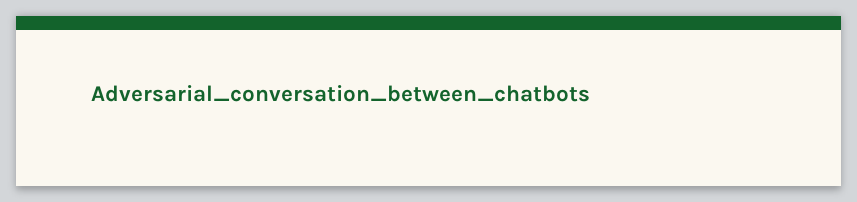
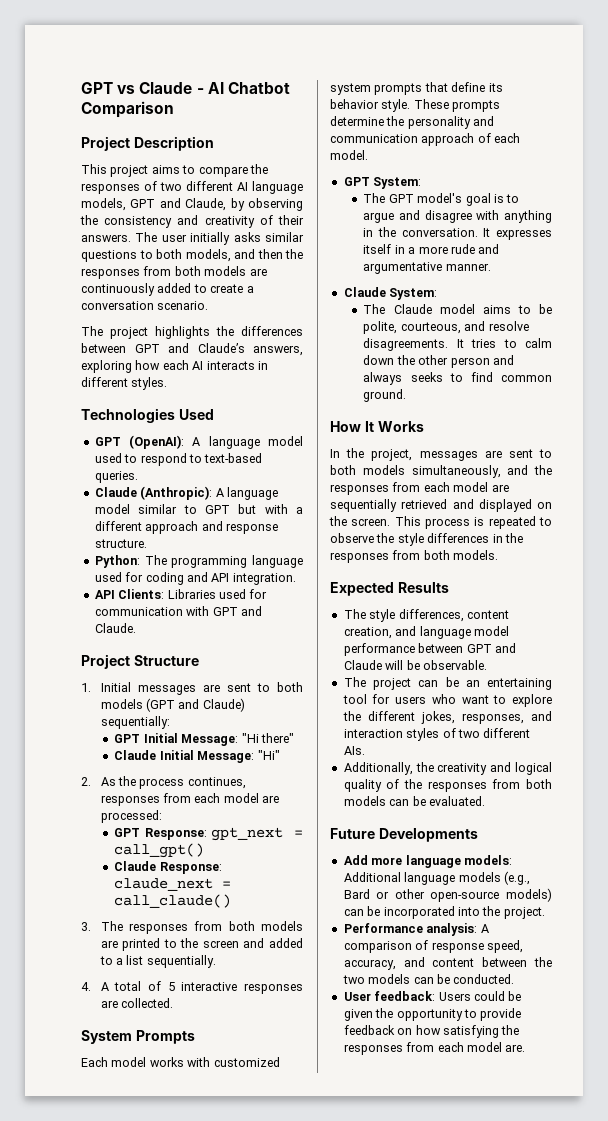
[91,85,590,102] Adversarial_conversation_between_chatbots -> [81,82,290,94] [81,101,174,118] [81,136,214,151] [81,164,268,177] [81,181,303,194] [81,198,303,211] [80,215,304,228] [81,232,304,245] [81,249,303,262] [81,266,267,279] [81,283,254,296] [81,301,209,310] [81,326,303,339] [81,343,303,356] [81,360,268,373] [81,377,168,390] [81,408,214,423] [94,435,303,449] [94,453,263,466] [94,471,138,483] [94,486,278,500] [94,504,303,514] [94,521,278,534] [94,539,147,548] [94,555,303,568] [94,572,296,585] [94,589,268,599] [94,606,262,616] [94,623,136,633] [81,654,199,669] [81,682,303,695] [100,698,245,712] [100,716,170,729] [114,733,294,746] [114,750,280,763] [81,776,246,789] [100,793,280,806] [100,810,162,823] [114,827,303,841] [114,843,205,858] [114,861,222,874] [114,878,232,891] [114,894,232,908] [81,921,303,934] [100,938,303,951] [99,955,216,968] [81,981,303,994] [100,998,174,1008] [81,1030,195,1044] [81,1057,280,1067] [330,82,503,95] [330,99,501,112] [330,116,495,129] [330,133,521,146] [330,150,368,160] [343,177,422,189] [363,193,520,206] [363,210,552,223] [363,227,552,240] [363,244,500,254] [363,262,491,274] [343,287,438,300] [363,304,552,314] [363,321,529,334] [363,338,552,351] [363,355,514,368] [363,372,552,385] [363,389,407,402] [330,421,424,432] [330,448,552,461] [330,465,552,478] [330,482,509,495] [330,499,552,512] [329,516,552,529] [330,533,523,546] [330,550,499,563] [330,582,449,596] [343,609,509,622] [343,626,509,639] [343,643,516,656] [343,660,487,670] [343,677,552,690] [342,694,552,707] [342,711,552,724] [343,728,531,741] [343,746,365,755] [343,762,552,775] [343,779,552,792] [343,796,485,806] [330,828,478,842] [343,855,512,868] [343,871,530,885] [343,888,552,902] [343,906,545,919] [343,923,489,936] [343,940,523,953] [343,957,552,970] [342,974,515,984] [343,991,522,1001] [343,1008,522,1021] [343,1025,520,1038] [343,1042,526,1055] GPT vs Claude - AI Chatbot Comparison // Project Description // This project aims to compare the responses of two different AI language models, GPT and Claude, by observing the consistency and creativity of their answers. The user initially asks similar questions to both models, and then the responses from both models are continuously added to create a conversation scenario. // The project highlights the differences between GPT and Claude’s answers, exploring how each AI interacts in different styles. // Technologies Used // GPT (OpenAI): A language model used to respond to text-based queries. // Claude (Anthropic): A language model similar to GPT but with a different approach and response structure. // Python: The programming language used for coding and API integration. // API Clients: Libraries used for communication with GPT and Claude. // Project Structure // 1. Initial messages are sent to both models (GPT and Claude) sequentially: // GPT Initial Message: "Hi there" // Claude Initial Message: "Hi" // 2. As the process continues, responses from each model are processed: // GPT Response: gpt_next = call_gpt() // Claude Response: claude_next = call_claude() // 3. The responses from both models are printed to the screen and added to a list sequentially. // 4. A total of 5 interactive responses are collected. // System Prompts // Each model works with customized system prompts that define its behavior style. These prompts determine the personality and communication approach of each model. // GPT System: // The GPT model's goal is to argue and disagree with anything in the conversation. It expresses itself in a more rude and argumentative manner. // Claude System: // The Claude model aims to be polite, courteous, and resolve disagreements. It tries to calm down the other person and always seeks to find common ground. // How It Works // In the project, messages are sent to both models simultaneously, and the responses from each model are sequentially retrieved and displayed on the screen. This process is repeated to observe the style differences in the responses from both models. // Expected Results // The style differences, content creation, and language model performance between GPT and Claude will be observable. // The project can be an entertaining tool for users who want to explore the different jokes, responses, and interaction styles of two different AIs. // Additionally, the creativity and logical quality of the responses from both models can be evaluated. // Future Developments // Add more language models: Additional language models (e.g., Bard or other open-source models) can be incorporated into the project. // Performance analysis: A comparison of response speed, accuracy, and content between the two models can be conducted. // User feedback: Users could be given the opportunity to provide feedback on how satisfying the responses from each model are.

